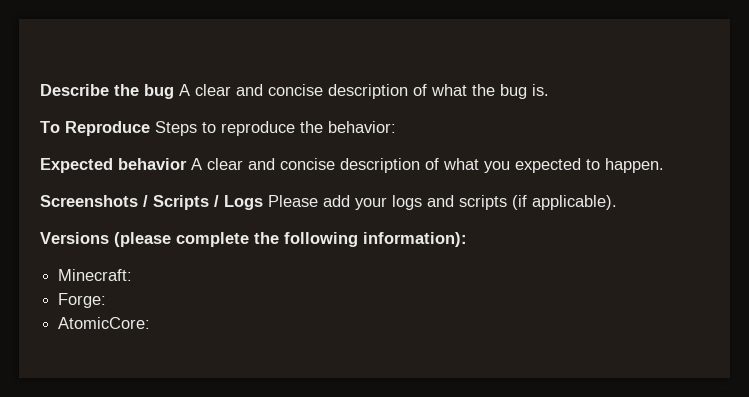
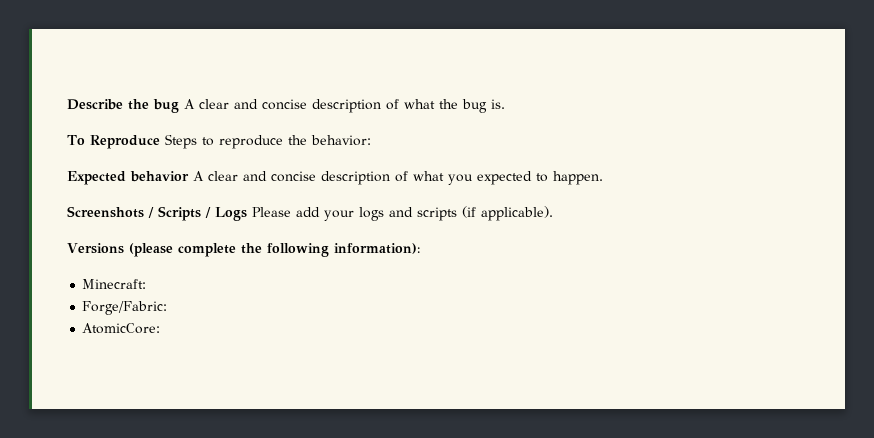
[58,293,107,308] Forge: -> [82,301,168,315] Forge/Fabric:

